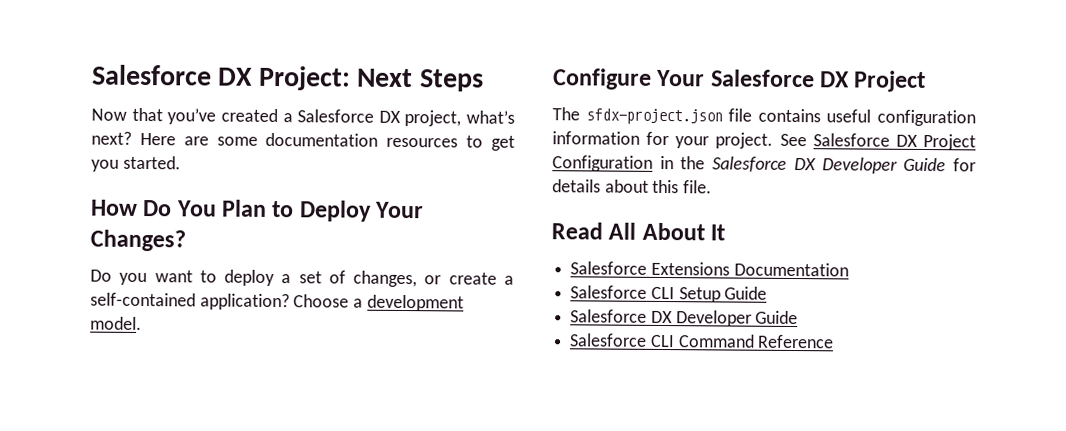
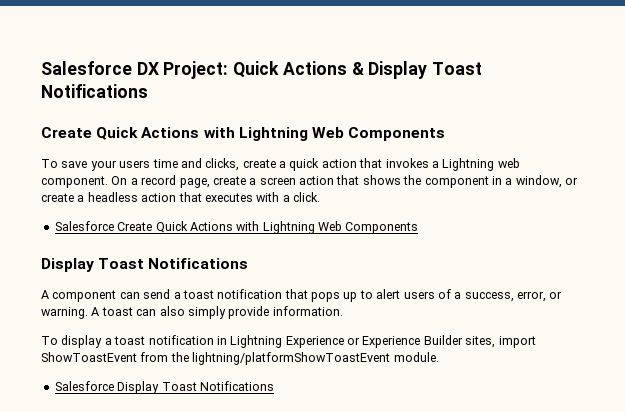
[356,68,484,92] [91,107,515,127] [91,131,515,151] [91,155,181,172] [90,199,425,222] [90,229,186,252] [90,269,514,288] [90,292,464,312] [90,316,142,330] [552,68,927,93] [552,107,976,127] [552,131,976,151] [552,155,976,174] [552,179,713,194] [551,222,726,241] [570,261,849,277] [570,285,768,303] [570,309,799,327] [569,333,835,349] Next Steps // Now that you’ve created a Salesforce DX project, what’s next? Here are some documentation resources to get you started. // How Do You Plan to Deploy Your Changes? // Do you want to deploy a set of changes, or create a self-contained application? Choose a development model. // Configure Your Salesforce DX Project // The sfdx-project.json file contains useful configuration information for your project. See Salesforce DX Project Configuration in the Salesforce DX Developer Guide for details about this file. // Read All About It // Salesforce Extensions Documentation // Salesforce CLI Setup Guide // Salesforce DX Developer Guide // Salesforce CLI Command Reference -> [233,61,483,79] [41,84,148,98] [41,127,446,141] [41,158,520,171] [41,175,578,188] [41,192,320,202] [54,221,419,234] [41,258,249,272] [41,289,563,302] [41,306,343,319] [41,335,536,348] [41,352,439,365] [54,381,274,394] Quick Actions & Display Toast Notifications // Create Quick Actions with Lightning Web Components // To save your users time and clicks, create a quick action that invokes a Lightning web component. On a record page, create a screen action that shows the component in a window, or create a headless action that executes with a click. // Salesforce Create Quick Actions with Lightning Web Components // Display Toast Notifications // A component can send a toast notification that pops up to alert users of a success, error, or warning. A toast can also simply provide information. // To display a toast notification in Lightning Experience or Experience Builder sites, import ShowToastEvent from the lightning/platformShowToastEvent module. // Salesforce Display Toast Notifications

